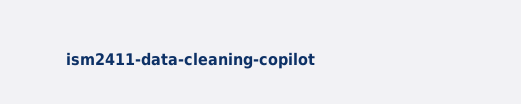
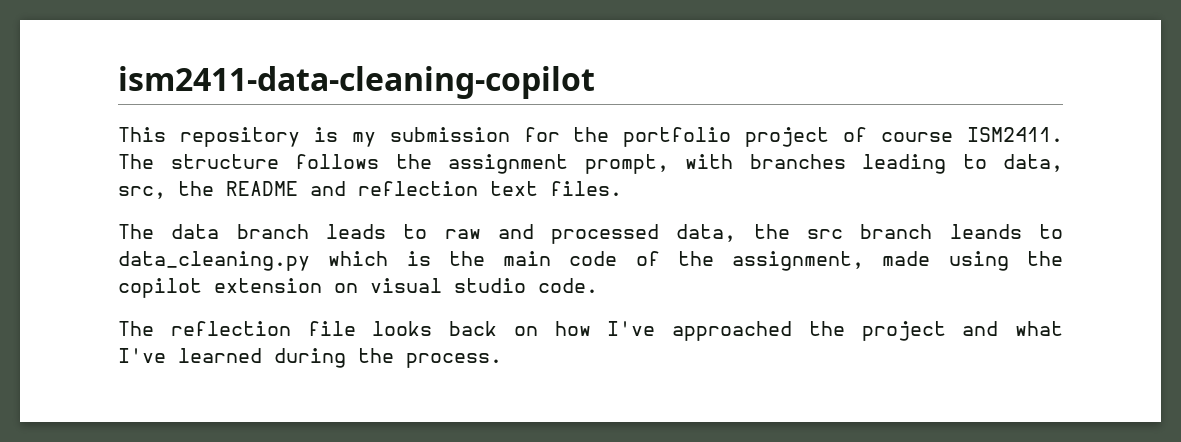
(315, 60) none -> [118,127,1063,147] [118,154,1063,174] [118,181,622,199] [118,224,1063,244] [118,251,1063,271] [118,278,598,298] [118,321,1063,341] [118,348,502,368] // This repository is my submission for the portfolio project of course ISM2411. The structure follows the assignment prompt, with branches leading to data, src, the README and reflection text files. // The data branch leads to raw and processed data, the src branch leands to data_cleaning.py which is the main code of the assignment, made using the copilot extension on visual studio code. // The reflection file looks back on how I've approached the project and what I've learned during the process.

